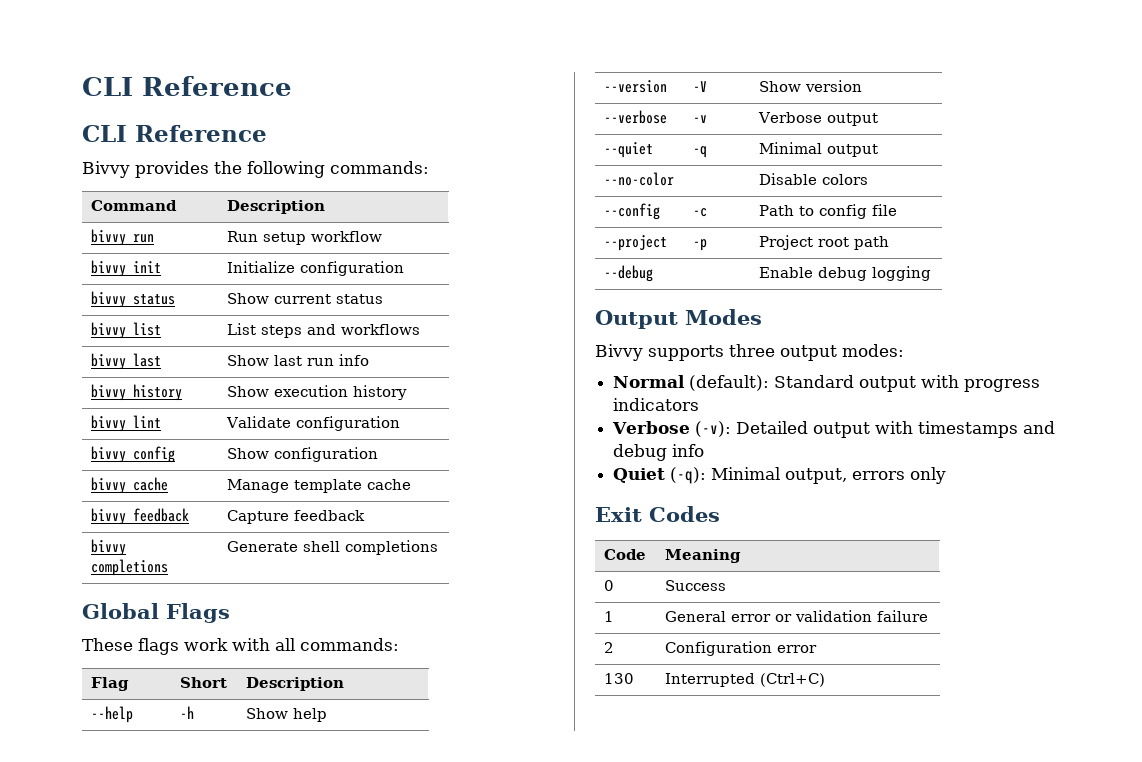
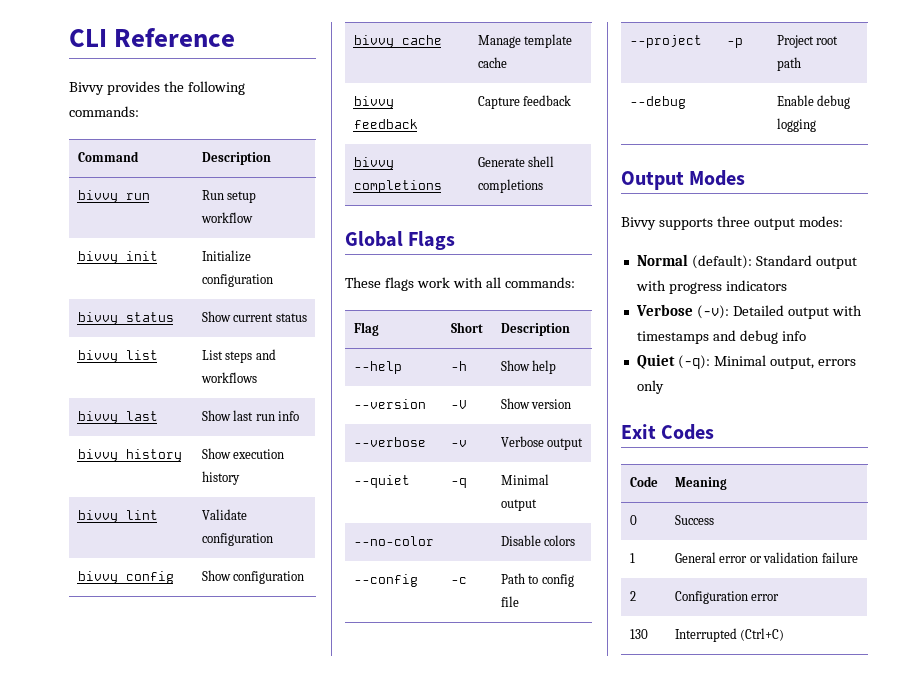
[82,76,292,96] [82,125,267,142] CLI Reference // CLI Reference -> [69,28,236,47] CLI Reference

